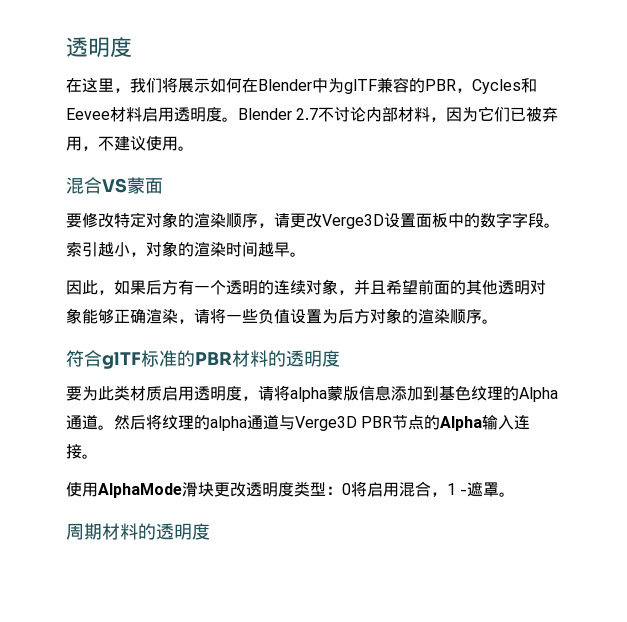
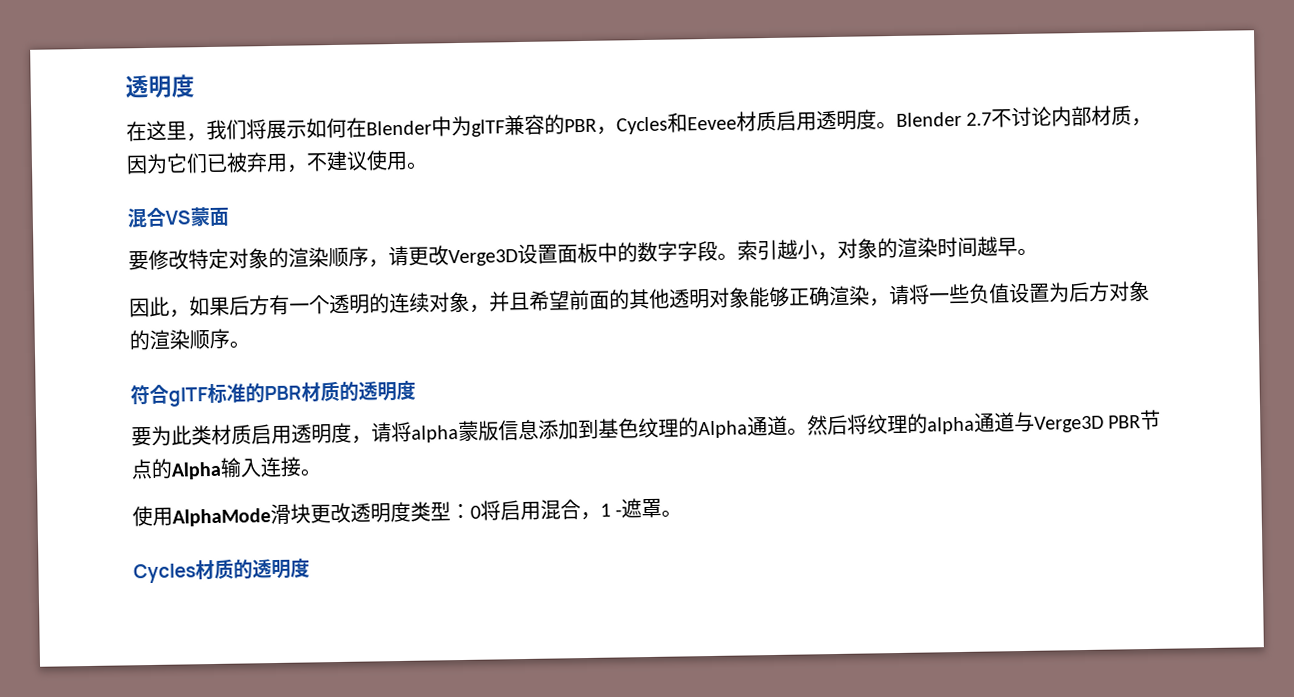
[126,107,142,122] 料 -> [756,110,777,132] 质
[414,107,431,122] 料 -> [1111,105,1133,126] 质
[250,350,268,367] 料 -> [320,380,340,402] 质
[66,523,138,540] 周期材料 -> [133,558,234,584] Cycles材质

